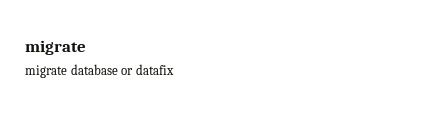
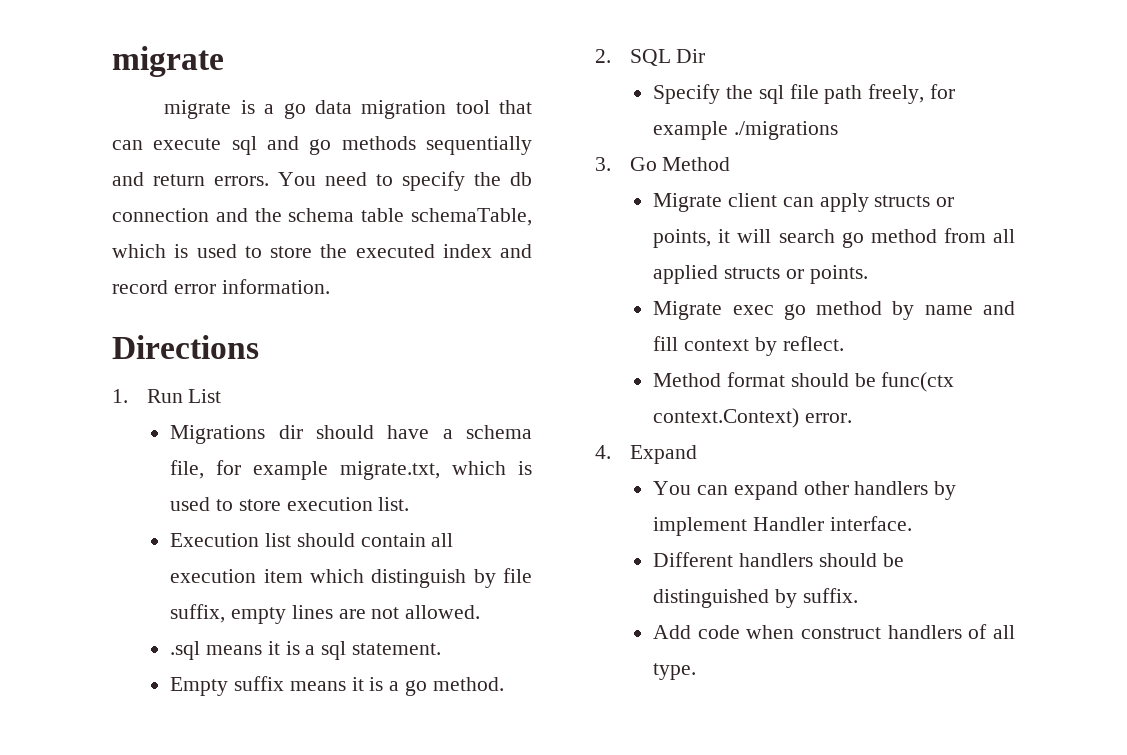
[70,64,174,75] database or datafix -> [240,100,532,119] [112,136,532,155] [112,171,532,191] [112,208,532,226] [112,244,532,258] [112,279,330,294] [112,335,259,359] [112,389,222,403] [170,425,532,444] [170,460,532,480] [170,497,410,511] [170,533,454,547] [170,568,532,588] [170,604,481,624] [170,641,442,660] [170,676,504,696] [595,49,706,66] [653,84,956,104] [653,121,839,140] [595,157,731,171] [653,193,955,212] [653,228,1015,248] [653,265,868,284] [653,301,1015,320] [653,336,844,356] [653,372,955,392] [653,408,853,428] [595,445,697,464] [653,481,957,500] [653,516,912,536] [653,552,904,567] [653,588,858,608] [653,624,1015,639] [653,663,697,680] is a go data migration tool that can execute sql and go methods sequentially and return errors. You need to specify the db connection and the schema table schemaTable, which is used to store the executed index and record error information. // Directions // 1. Run List // Migrations dir should have a schema file, for example migrate.txt, which is used to store execution list. // Execution list should contain all execution item which distinguish by file suffix, empty lines are not allowed. // .sql means it is a sql statement. // Empty suffix means it is a go method. // 2. SQL Dir // Specify the sql file path freely, for example ./migrations // 3. Go Method // Migrate client can apply structs or points, it will search go method from all applied structs or points. // Migrate exec go method by name and fill context by reflect. // Method format should be func(ctx context.Context) error. // 4. Expand // You can expand other handlers by implement Handler interface. // Different handlers should be distinguished by suffix. // Add code when construct handlers of all type.

